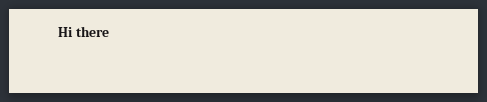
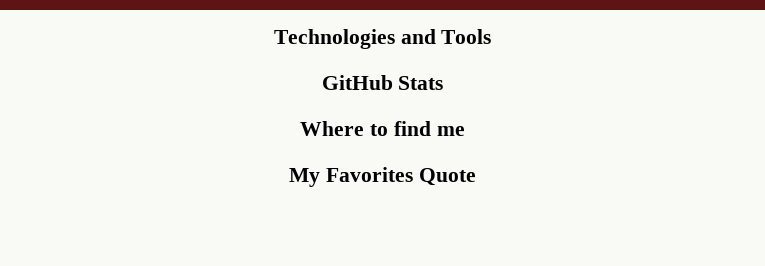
[58,26,109,37] Hi there -> [273,29,492,49] [321,75,444,90] [300,121,465,136] [289,167,476,187] Technologies and Tools // GitHub Stats // Where to find me // My Favorites Quote

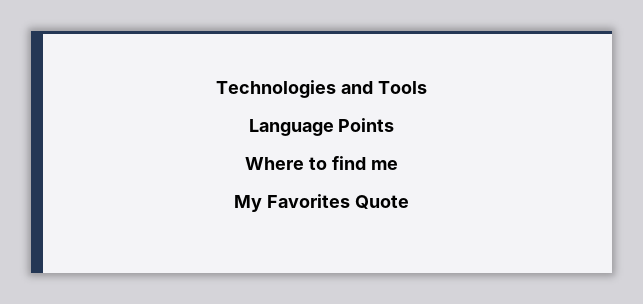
[321,75,444,90] GitHub Stats -> [248,118,395,136] Language Points

